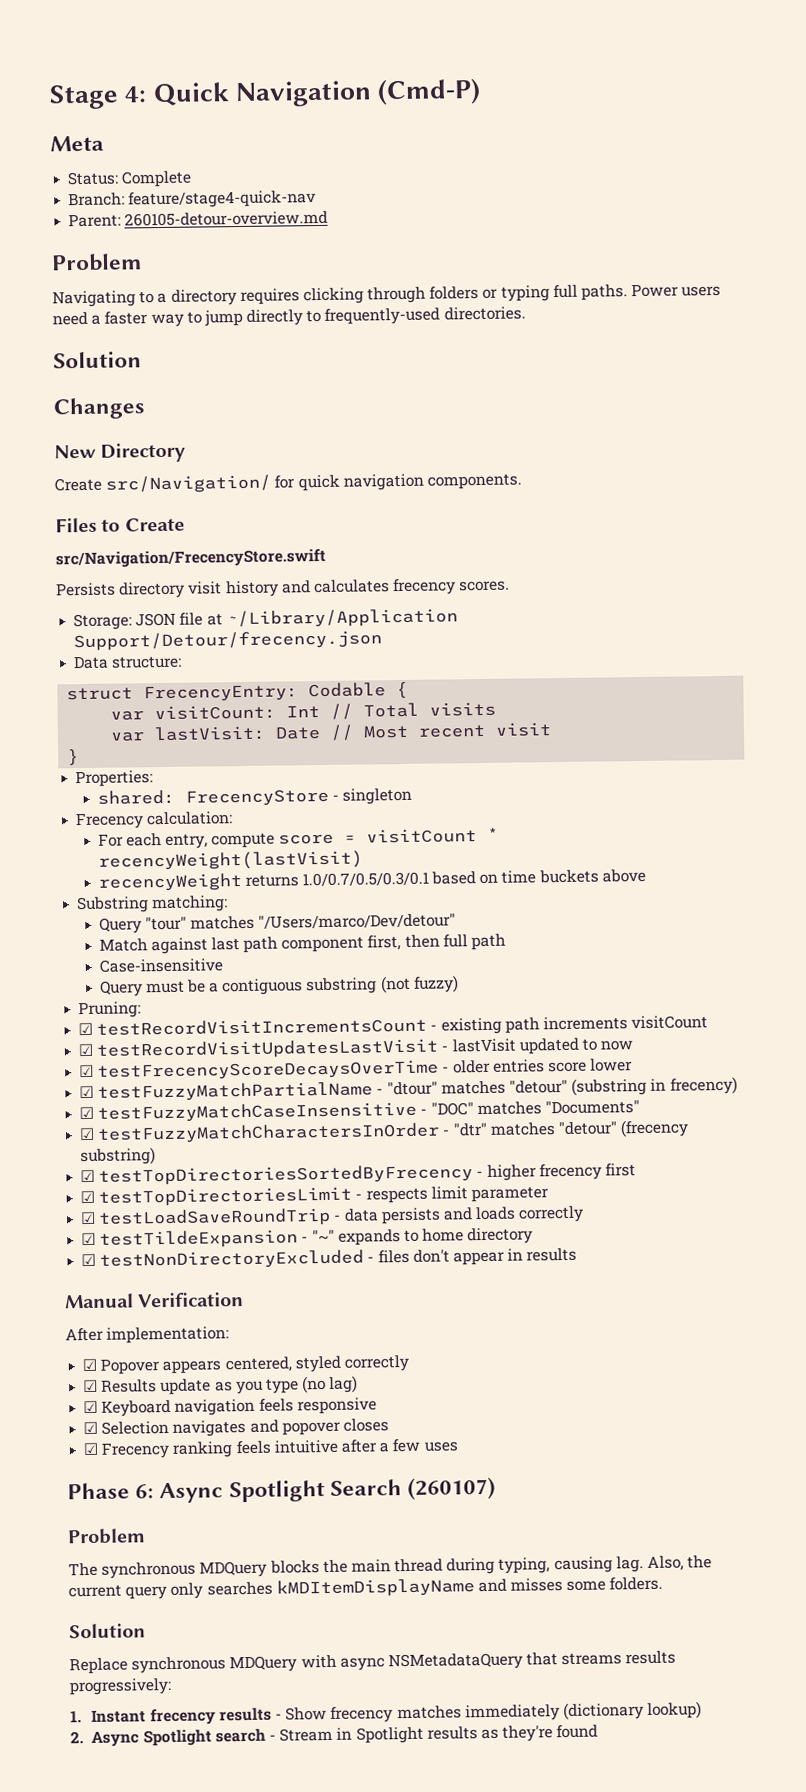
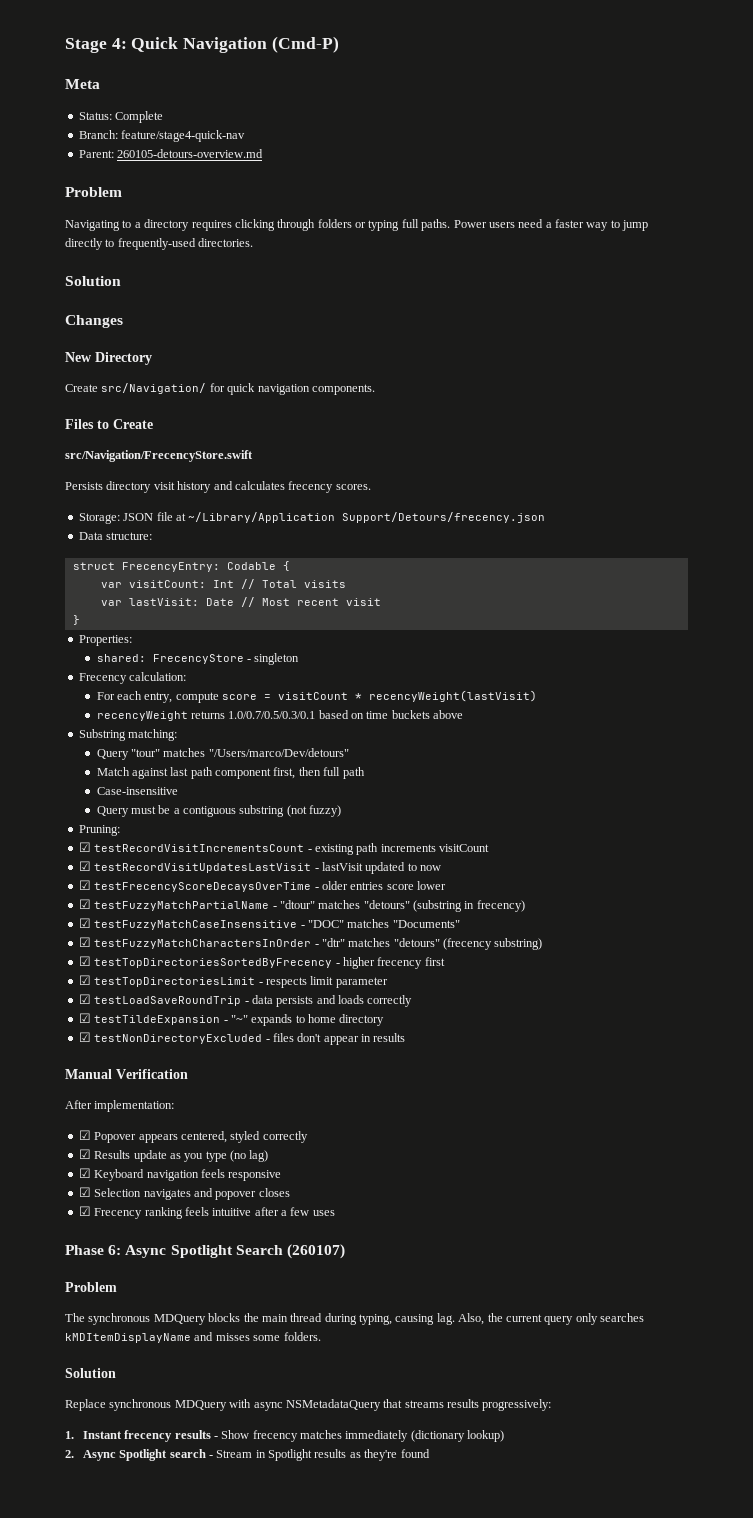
[124,210,329,227] 260105-detour-overview.md -> [117,149,264,158] 260105-detours-overview.md
[73,630,383,652] Support/Detour/frecency.json -> [342,512,546,523] Support/Detours/frecency.json
[258,913,457,929] "/Users/marco/Dev/detour" -> [208,748,349,757] "/Users/marco/Dev/detours"
[508,1079,568,1094] "detour" -> [363,900,410,909] "detours"
[557,1121,618,1136] "detour" -> [393,938,440,947] "detours"

